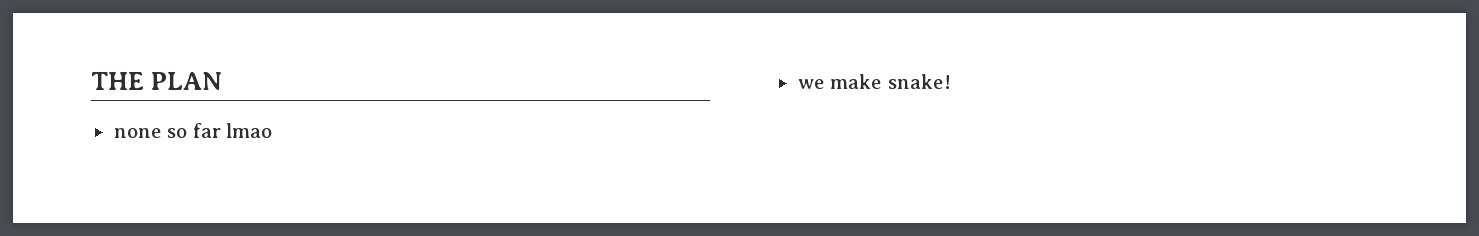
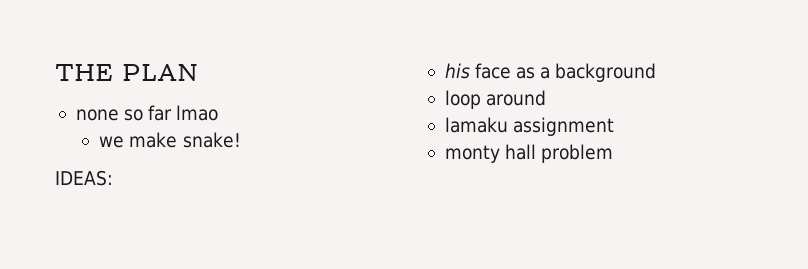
(951, 81) none -> [55,170,113,186] [444,63,657,82] [444,90,547,109] [444,117,615,136] [444,144,614,163] // IDEAS: // his face as a background // loop around // lamaku assignment // monty hall problem

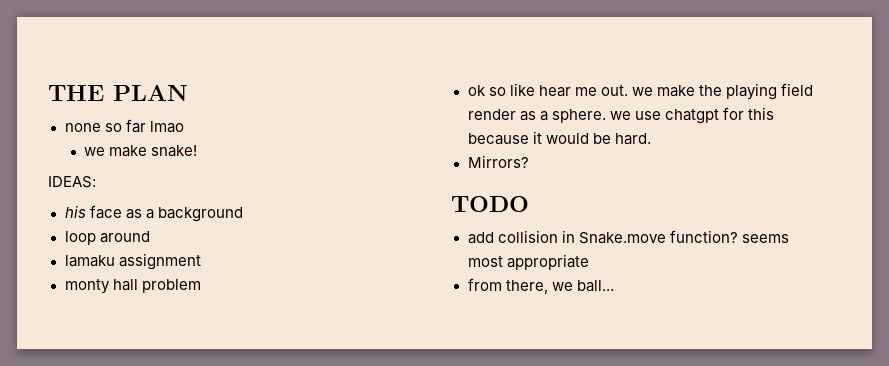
(614, 153) none -> [467,83,813,100] [467,107,774,124] [467,131,651,145] [467,155,529,168] [451,196,529,212] [467,230,789,244] [467,254,589,270] [467,278,614,294] // ok so like hear me out. we make the playing field render as a sphere. we use chatgpt for this because it would be hard. // Mirrors? // TODO // add collision in Snake.move function? seems most appropriate // from there, we ball...

